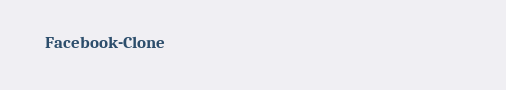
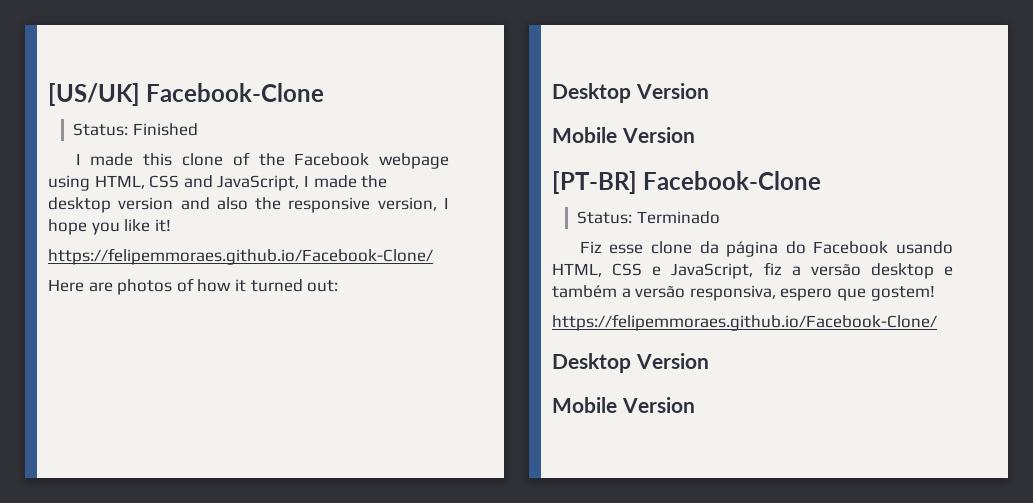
[45,36,165,48] Facebook-Clone -> [48,83,325,106] [73,123,198,136] [75,152,450,169] [48,175,388,191] [48,197,449,213] [48,219,171,235] [48,248,433,265] [48,278,339,295] [552,83,709,103] [552,127,695,143] [552,171,822,194] [577,211,720,224] [579,241,953,257] [552,262,953,279] [552,285,935,301] [552,314,937,331] [552,353,709,373] [552,397,695,413] [US/UK] Facebook-Clone // Status: Finished // I made this clone of the Facebook webpage using HTML, CSS and JavaScript, I made the desktop version and also the responsive version, I hope you like it! // https://felipemmoraes.github.io/Facebook-Clone/ // Here are photos of how it turned out: // Desktop Version // Mobile Version // [PT-BR] Facebook-Clone // Status: Terminado // Fiz esse clone da página do Facebook usando HTML, CSS e JavaScript, fiz a versão desktop e também a versão responsiva, espero que gostem! // https://felipemmoraes.github.io/Facebook-Clone/ // Desktop Version // Mobile Version

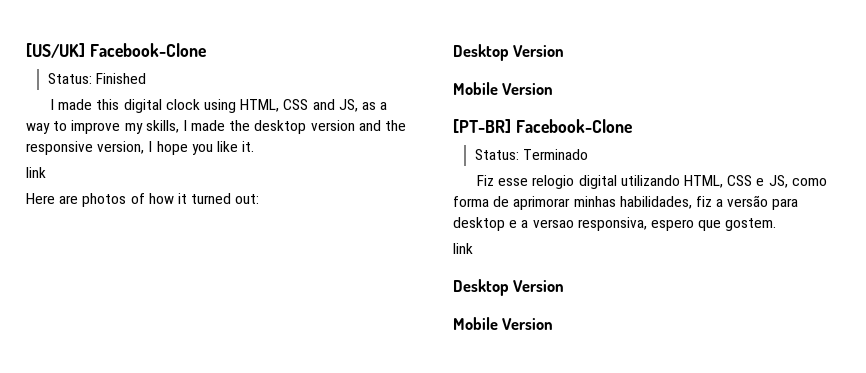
[181,152,450,169] [48,175,300,191] clone of the Facebook webpage using HTML, CSS and JavaScript, -> [123,99,388,113] [26,120,179,134] digital clock using HTML, CSS and JS, as a way to improve my skills,
[216,197,248,210] also -> (381, 125) none
[154,219,171,232] [48,248,433,265] it! // https://felipemmoraes.github.io/Facebook-Clone/ -> [242,141,255,152] [26,167,46,178] it. // link
[650,241,953,257] [552,263,754,279] clone da página do Facebook usando HTML, CSS e JavaScript, -> [532,175,827,189] [453,196,692,210] relogio digital utilizando HTML, CSS e JS, como forma de aprimorar minhas habilidades,
(861, 269) none -> [772,198,799,210] para
[552,285,686,298] também a versão -> [521,219,574,228] a versao
[870,285,935,301] [552,314,937,331] gostem! // https://felipemmoraes.github.io/Facebook-Clone/ -> [725,218,777,231] [453,243,473,254] gostem. // link

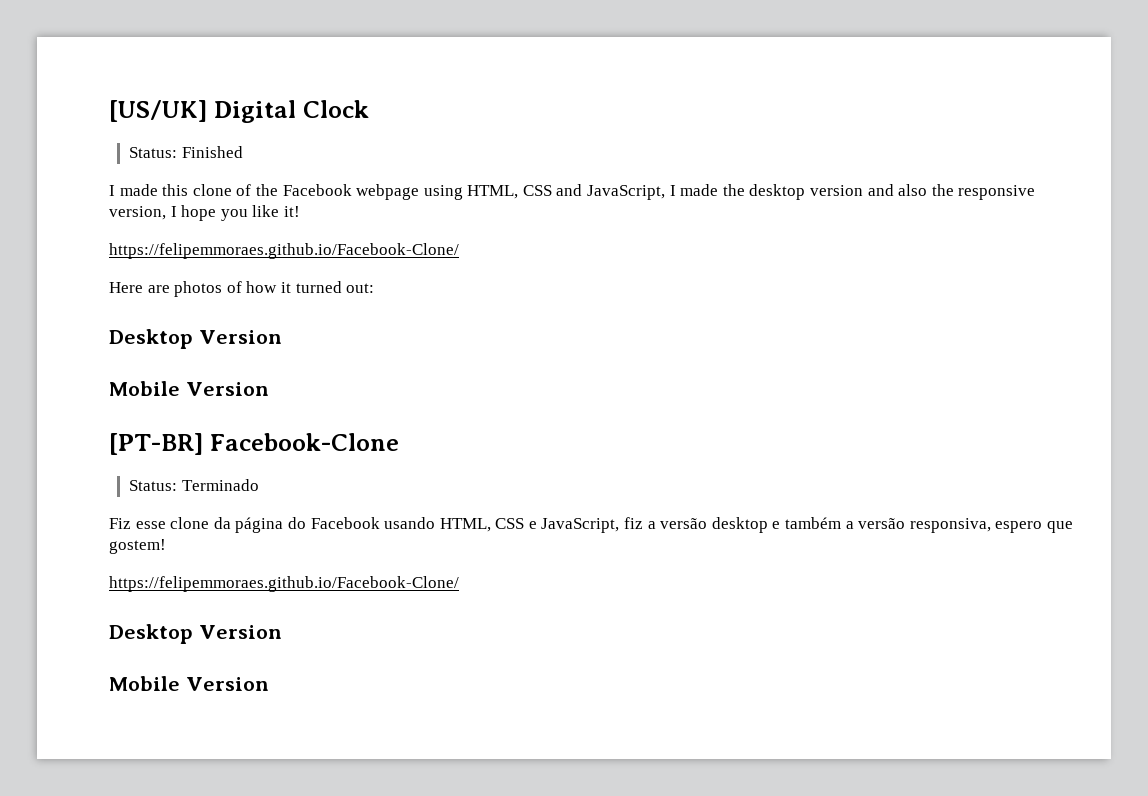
[89,43,206,57] Facebook-Clone -> [213,100,369,123] Digital Clock
[123,99,388,113] [26,120,179,134] digital clock using HTML, CSS and JS, as a way to improve my skills, -> [192,184,666,200] clone of the Facebook webpage using HTML, CSS and JavaScript,
(381, 125) none -> [898,184,928,196] also
[242,141,255,152] [26,167,46,178] it. // link -> [283,206,300,217] [109,243,459,259] it! // https://felipemmoraes.github.io/Facebook-Clone/
[532,175,827,189] [453,196,692,210] relogio digital utilizando HTML, CSS e JS, como forma de aprimorar minhas habilidades, -> [170,517,620,533] clone da página do Facebook usando HTML, CSS e JavaScript,
[772,198,799,210] para -> (708, 523) none
[521,219,574,228] a versao -> [785,517,906,529] também a versão
[725,218,777,231] [453,243,473,254] gostem. // link -> [109,539,166,554] [109,576,459,592] gostem! // https://felipemmoraes.github.io/Facebook-Clone/

